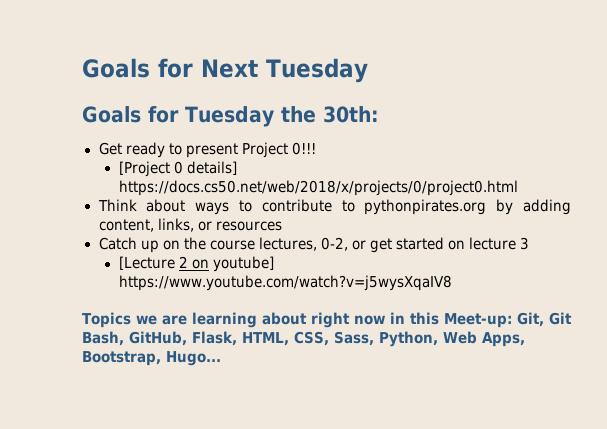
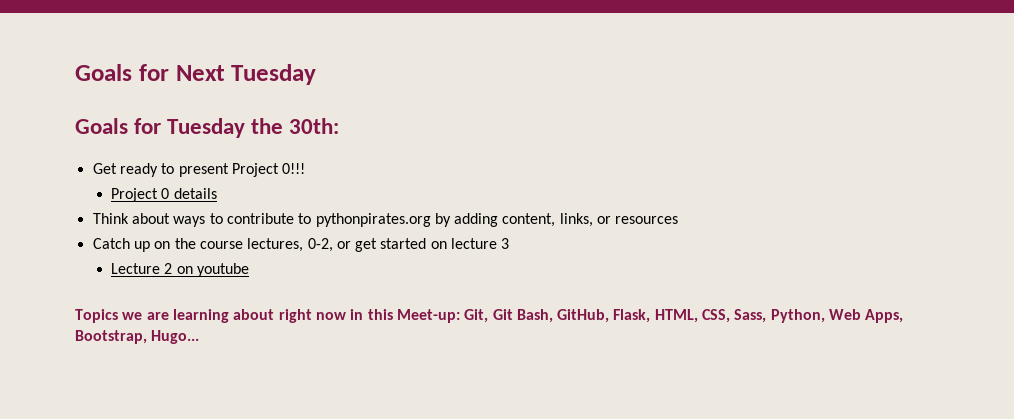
[118,161,238,177] [118,180,518,196] [Project 0 details] https://docs.cs50.net/web/2018/x/projects/0/project0.html -> [110,188,217,202] Project 0 details
[118,256,175,270] [Lecture -> [110,263,160,274] Lecture
[213,256,275,272] [118,275,452,291] youtube] https://www.youtube.com/watch?v=j5wysXqaIV8 -> [196,263,249,277] youtube

